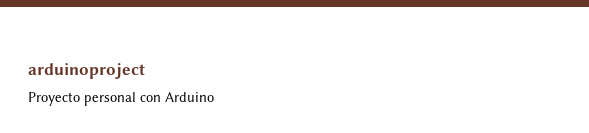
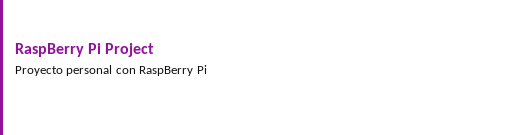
[28,63,145,79] arduinoproject -> [15,43,155,57] RaspBerry Pi Project
[165,92,214,102] Arduino -> [139,65,207,76] RaspBerry Pi

